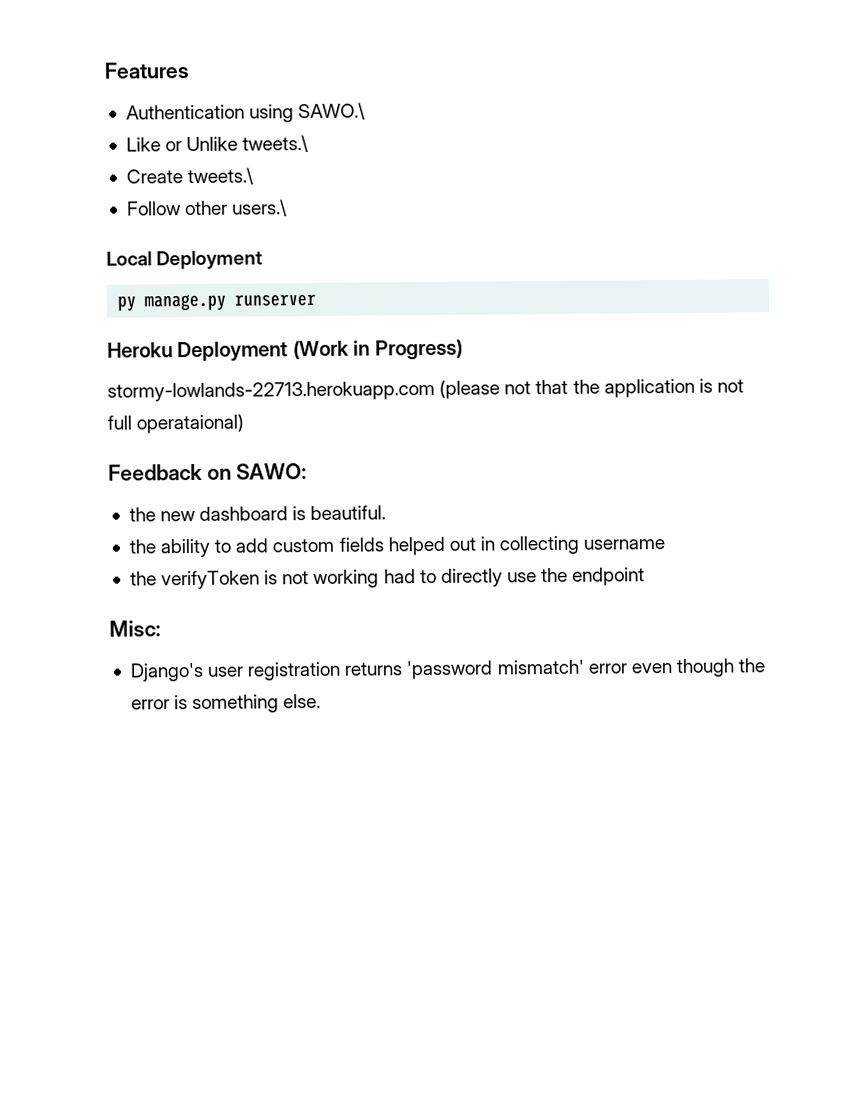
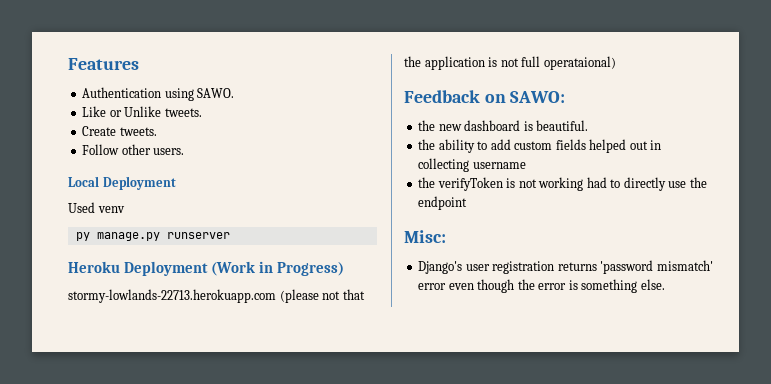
[298,102,367,121] SAWO.\ -> [197,88,235,98] SAWO.
[242,135,310,153] tweets.\ -> [164,108,202,117] tweets.
[187,167,255,186] tweets.\ -> [119,127,157,136] tweets.
[232,199,289,217] users.\ -> [153,148,185,155] users.
(264, 260) none -> [68,202,125,213] // Used venv

